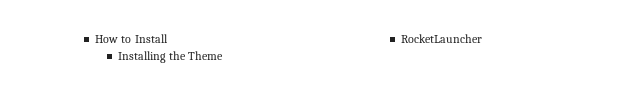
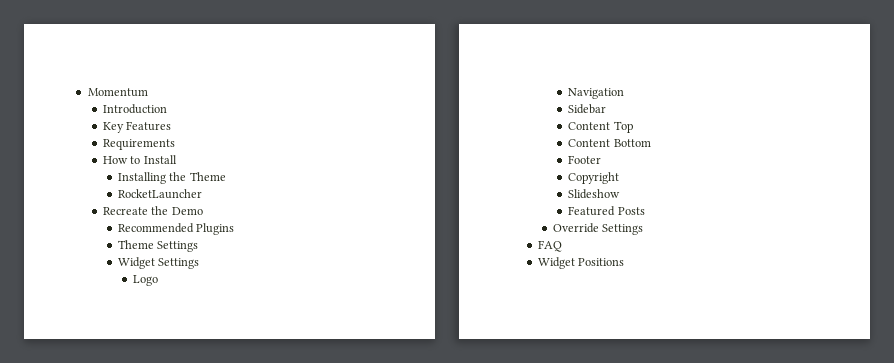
(95, 39) none -> [87,88,148,97] [102,104,167,114] [102,121,172,133] [102,139,175,150] Momentum // Introduction // Key Features // Requirements //
(482, 38) none -> [102,206,203,215] [118,223,235,235] [118,240,199,252] [118,257,200,269] [133,275,159,286] [568,88,625,99] [568,104,607,114] [568,121,633,133] [568,139,651,147] [568,155,602,164] [568,172,620,184] [568,189,621,199] [568,206,645,216] [553,223,644,235] [537,240,562,252] [537,257,625,269] // Recreate the Demo // Recommended Plugins // Theme Settings // Widget Settings // Logo // Navigation // Sidebar // Content Top // Content Bottom // Footer // Copyright // Slideshow // Featured Posts // Override Settings // FAQ // Widget Positions

